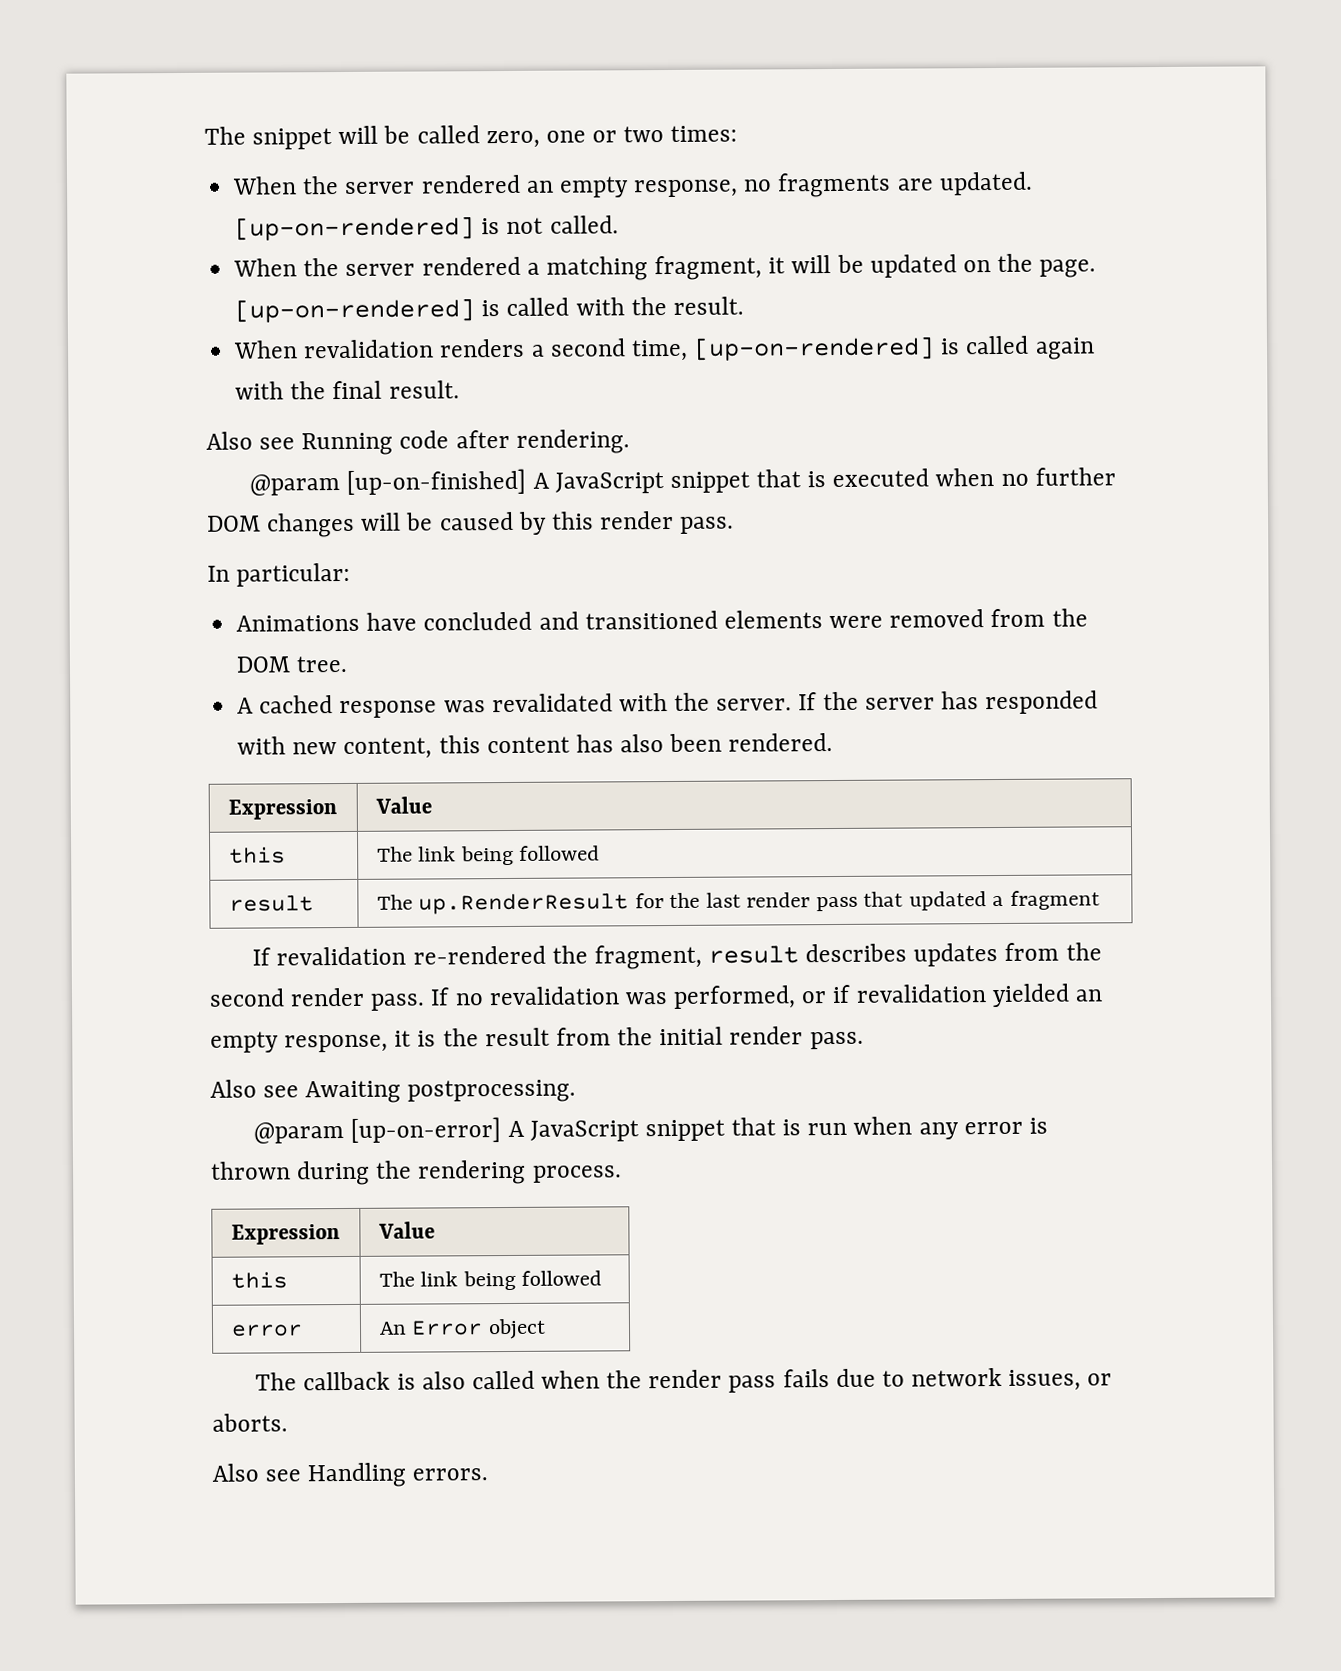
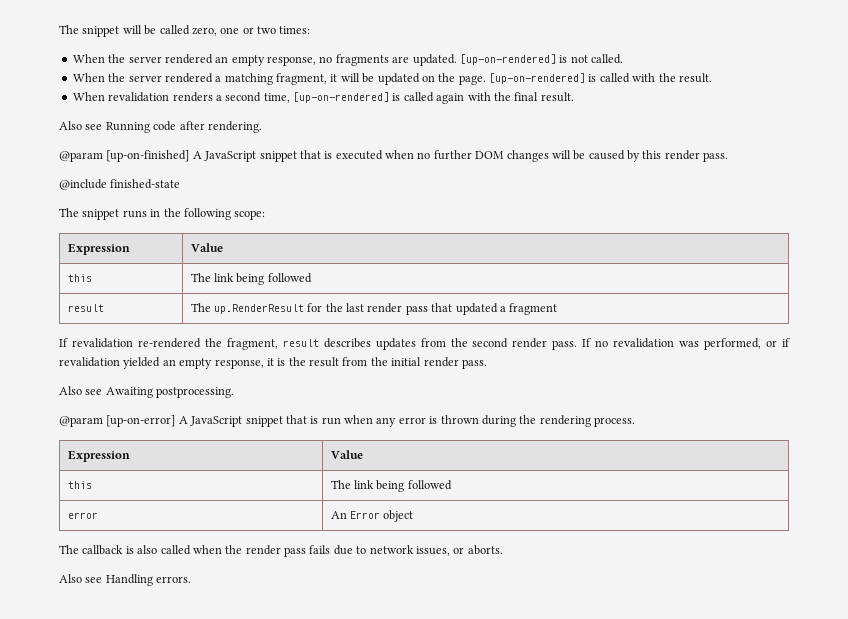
[207,562,351,587] [236,608,1088,632] [236,655,348,673] [237,690,1099,719] [237,733,834,759] In particular: // Animations have concluded and transitioned elements were removed from the DOM tree. // A cached response was revalidated with the server. If the server has responded with new content, this content has also been rendered. -> [59,179,181,190] [59,208,266,220] @include finished-state // The snippet runs in the following scope:

